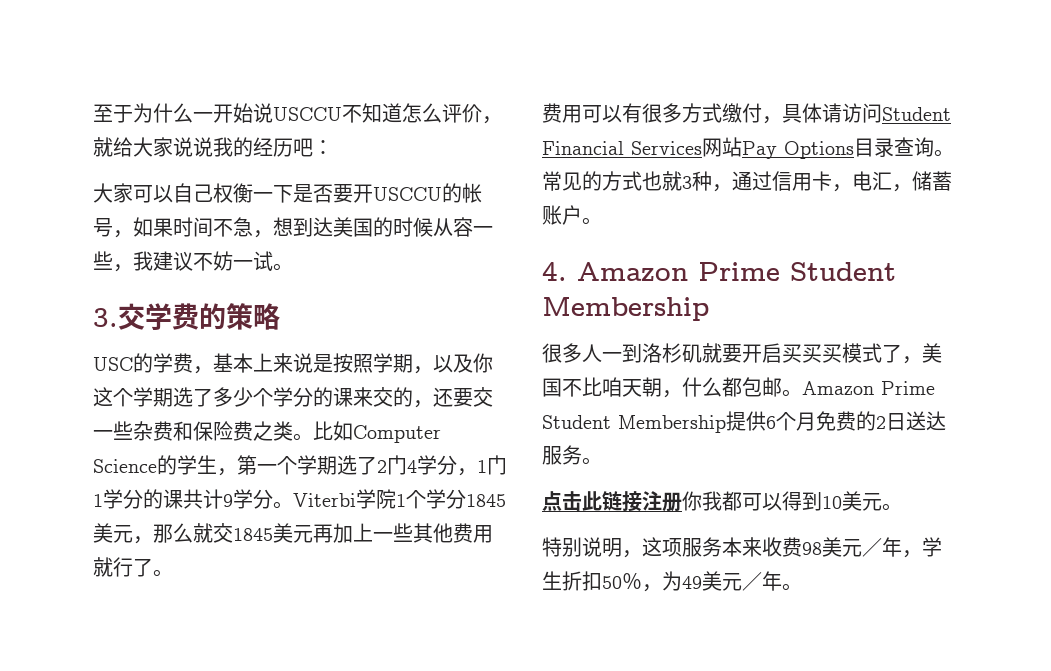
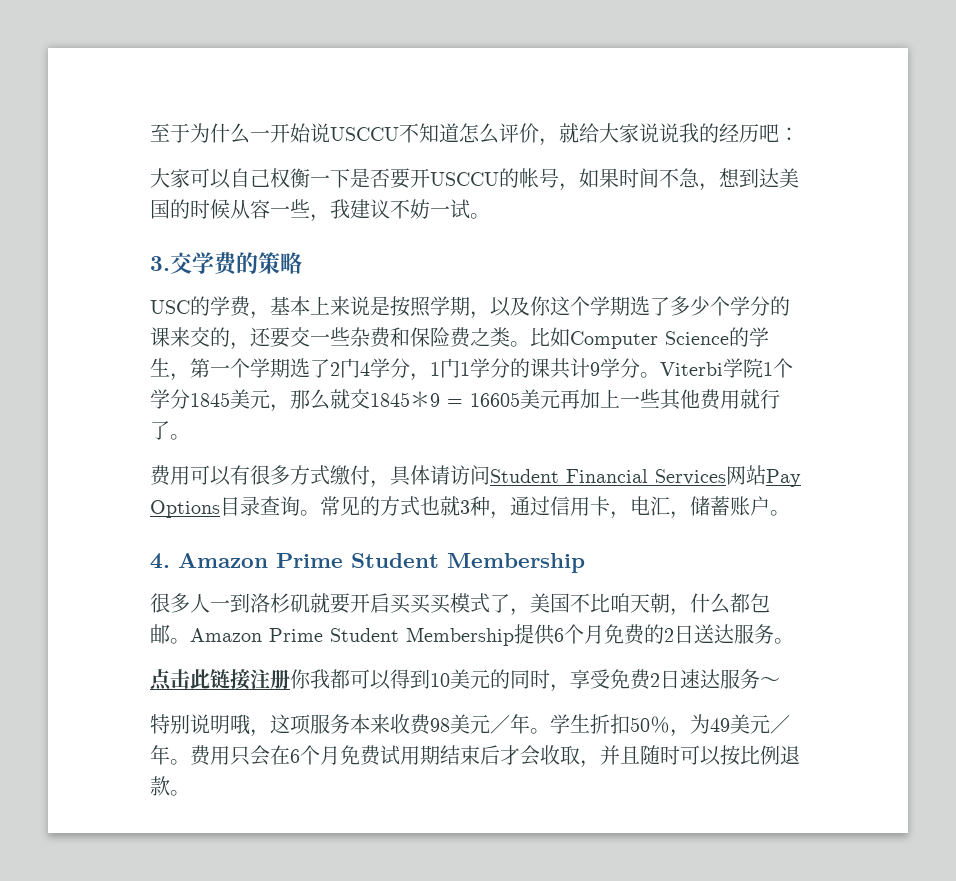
(273, 534) none -> [410,391,520,407] ＊9 = 16605
[882,503,902,511] 。 -> [490,669,780,692] 的同时，享受免费2日速达服务～
(622, 547) none -> [230,714,251,735] 哦
[902,550,922,558] ， -> [530,728,550,734] 。
(802, 587) none -> [190,745,800,768] [150,776,190,796] 费用只会在6个月免费试用期结束后才会收取，并且随时可以按比例退款。

